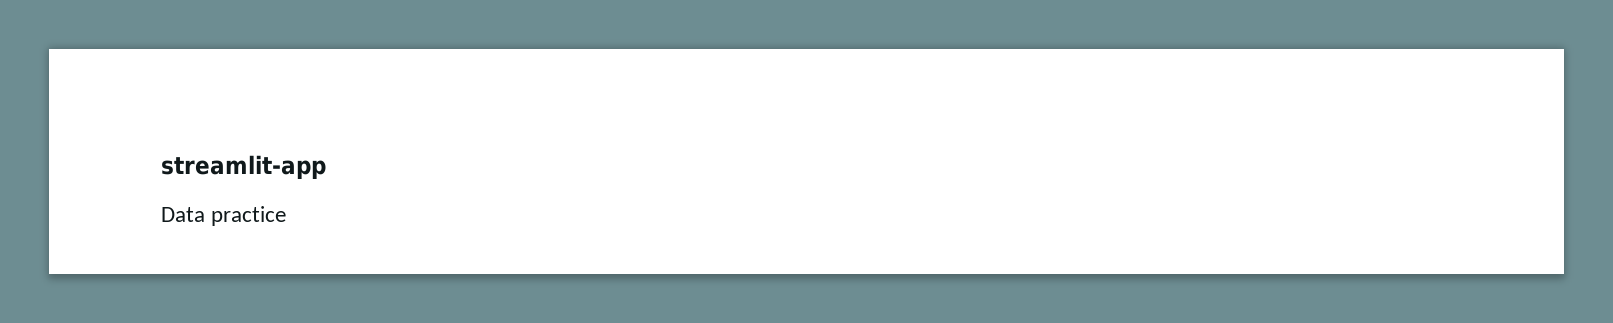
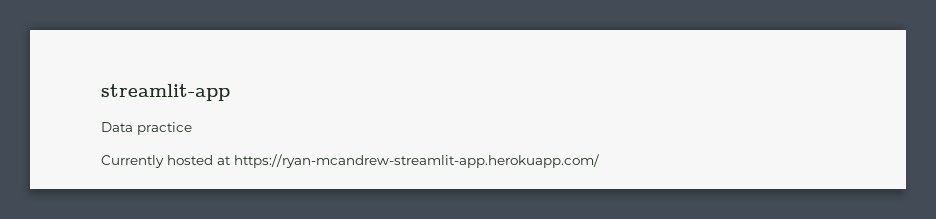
(287, 216) none -> [101,154,599,168] // Currently hosted at https://ryan-mcandrew-streamlit-app.herokuapp.com/

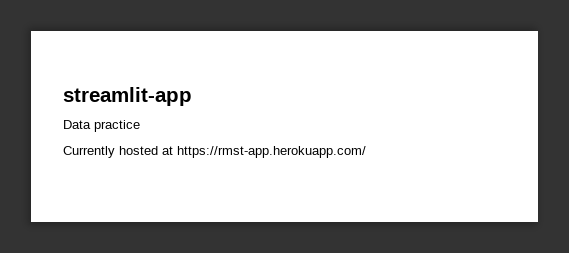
[234,154,599,168] https://ryan-mcandrew-streamlit-app.herokuapp.com/ -> [177,146,366,158] https://rmst-app.herokuapp.com/

